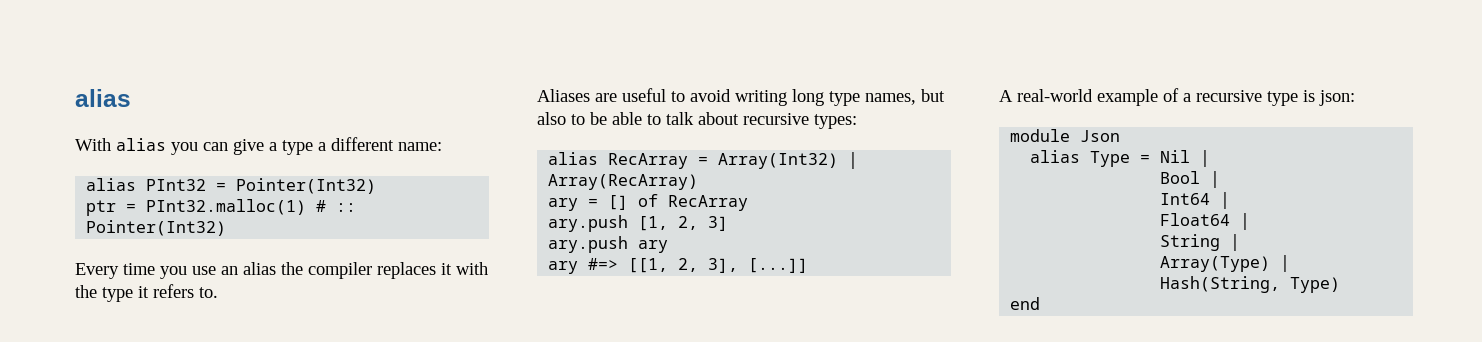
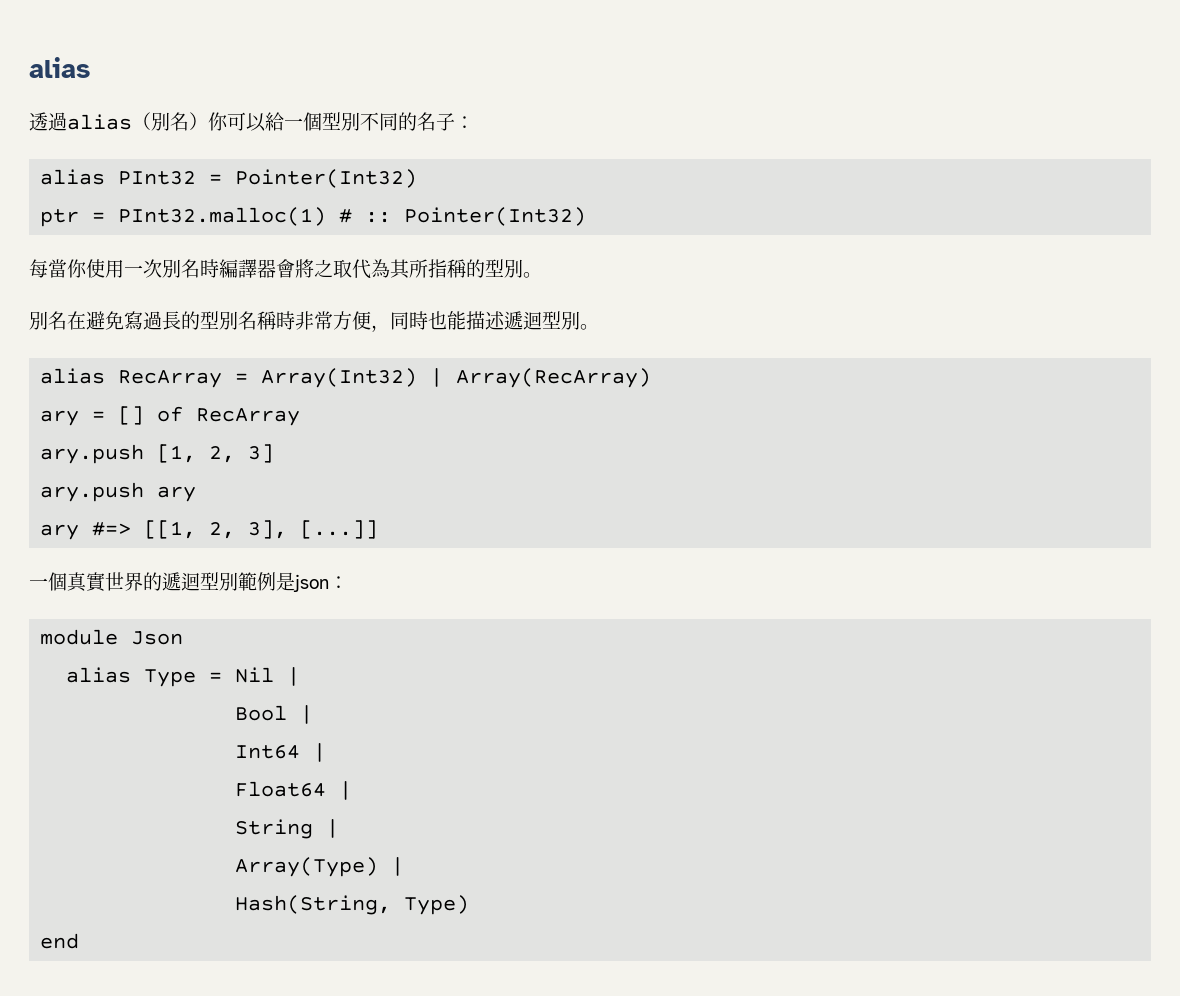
[75,137,442,155] With alias you can give a type a different name: -> [29,112,474,132] 透過alias（別名）你可以給一個型別不同的名子：
[75,262,488,279] [75,284,218,302] [537,88,945,106] [537,112,857,129] Every time you use an alias the compiler replaces it with the type it refers to. // Aliases are useful to avoid writing long type names, but also to be able to talk about recursive types: -> [29,259,542,279] [29,311,599,332] 每當你使用一次別名時編譯器會將之取代為其所指稱的型別。 // 別名在避免寫過長的型別名稱時非常方便，同時也能描述遞迴型別。
[999,88,1355,106] A real-world example of a recursive type is json: -> [29,572,348,592] 一個真實世界的遞迴型別範例是json：

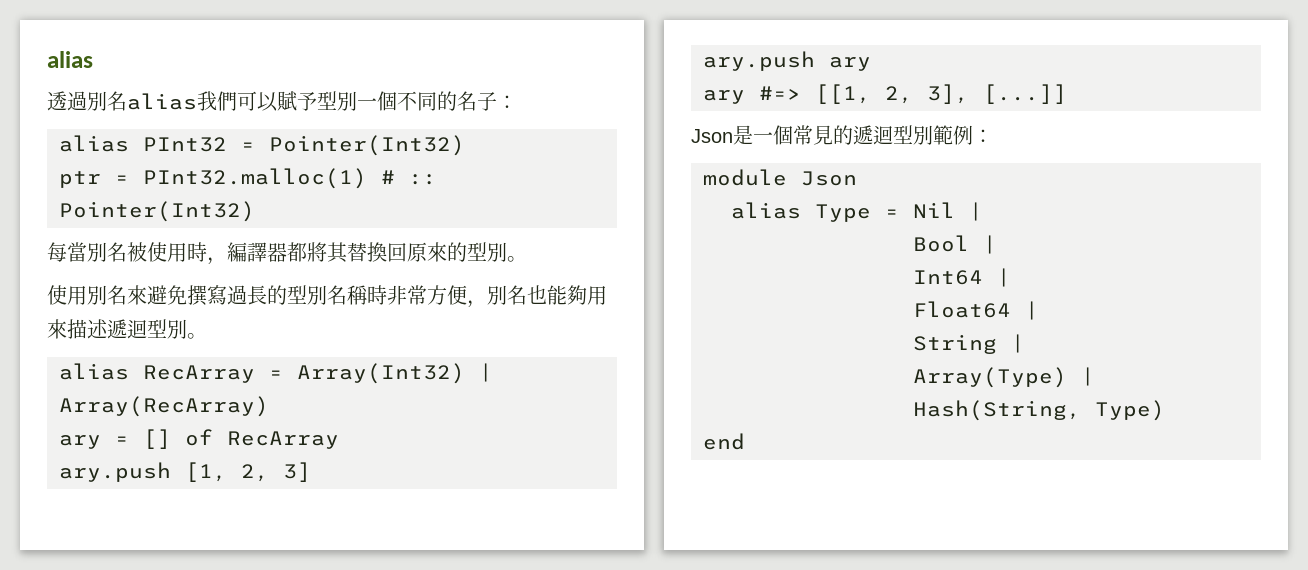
[67,112,360,132] alias（別名）你可以給一個型別 -> [87,91,397,112] 別名alias我們可以賦予型別一個
[67,259,542,279] [29,311,124,330] 你使用一次別名時編譯器會將之取代為其所指稱的型別。 // 別名在避免 -> [87,242,527,265] [47,285,207,306] 別名被使用時，編譯器都將其替換回原來的型別。 // 使用別名來避免撰
[390,311,466,330] 同時也能 -> [487,285,607,305] [47,319,67,339] 別名也能夠用來
[29,572,143,592] 一個真實世界 -> [691,125,833,145] Json是一個常見
[276,572,329,592] 是json -> (973, 135) none

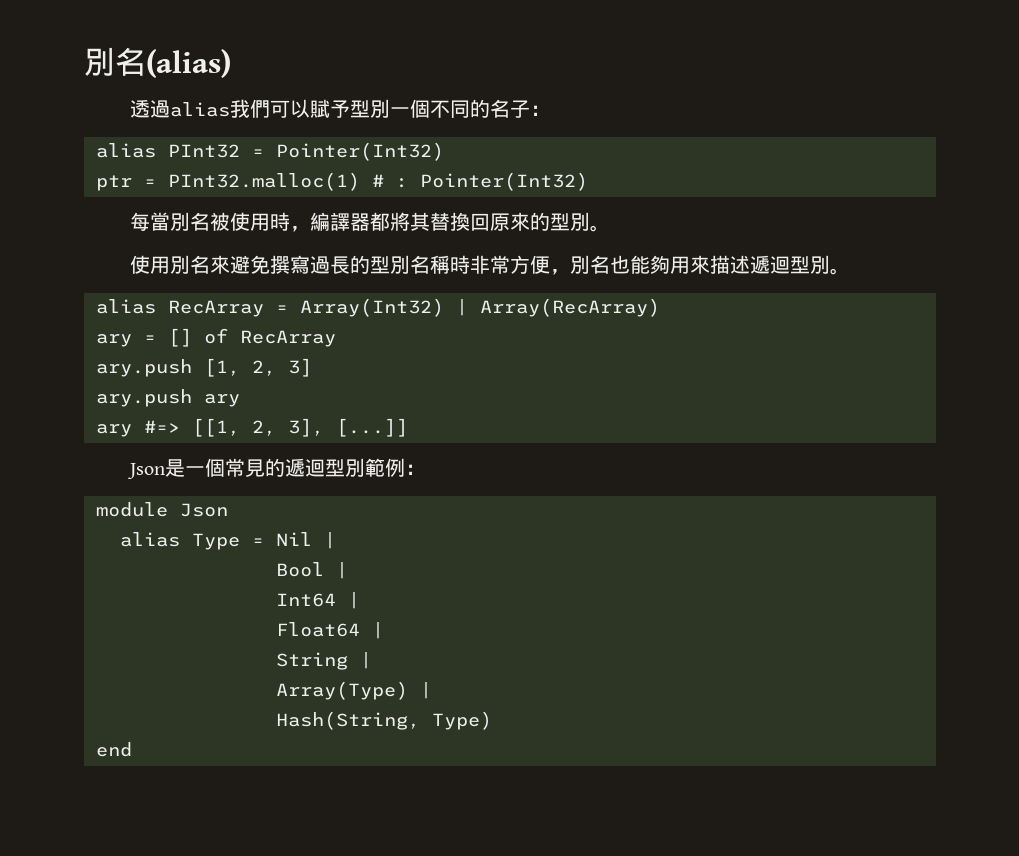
[47,51,93,68] alias -> [84,47,231,78] 別名(alias)
[87,91,127,111] 別名 -> (171, 109) none
[409,174,437,185] :: -> [395,178,408,188] :

